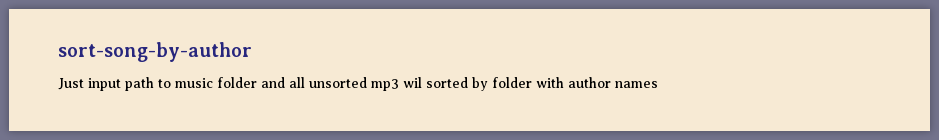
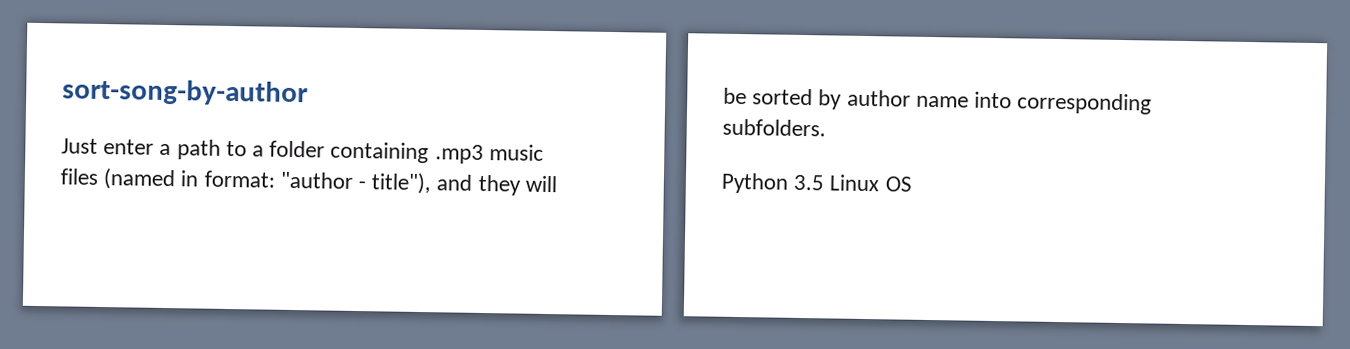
[88,77,658,91] input path to music folder and all unsorted mp3 wil sorted by folder with author names -> [103,139,544,164] [60,168,557,196] [723,87,1153,115] [722,118,826,137] [721,172,912,194] enter a path to a folder containing .mp3 music files (named in format: "author - title"), and they will be sorted by author name into corresponding subfolders. // Python 3.5 Linux OS

